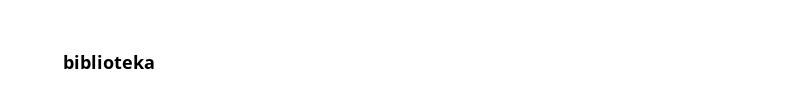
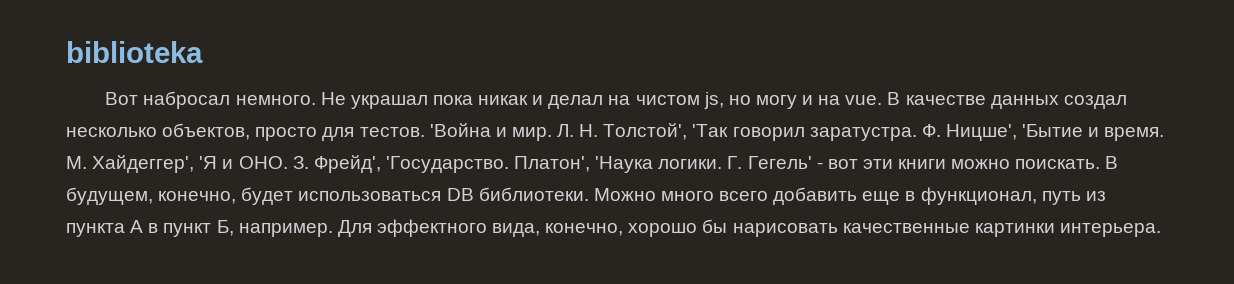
(155, 62) none -> [105,91,1127,109] [66,123,1165,141] [66,155,1119,173] [66,187,1106,205] [66,219,1161,237] // Вот набросал немного. Не украшал пока никак и делал на чистом js, но могу и на vue. В качестве данных создал несколько объектов, просто для тестов. 'Война и мир. Л. Н. Толстой', 'Так говорил заратустра. Ф. Ницше', 'Бытие и время. М. Хайдеггер', 'Я и ОНО. З. Фрейд', 'Государство. Платон', 'Наука логики. Г. Гегель' - вот эти книги можно поискать. В будущем, конечно, будет использоваться DB библиотеки. Можно много всего добавить еще в функционал, путь из пункта А в пункт Б, например. Для эффектного вида, конечно, хорошо бы нарисовать качественные картинки интерьера.

